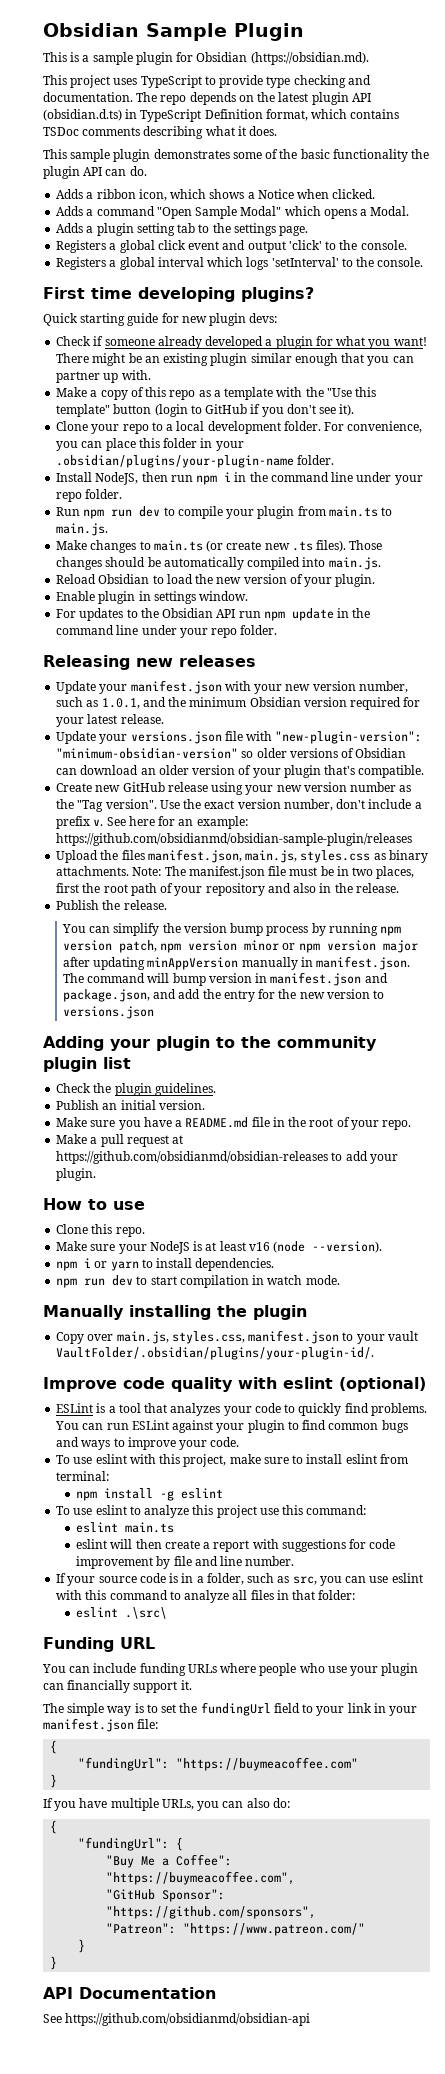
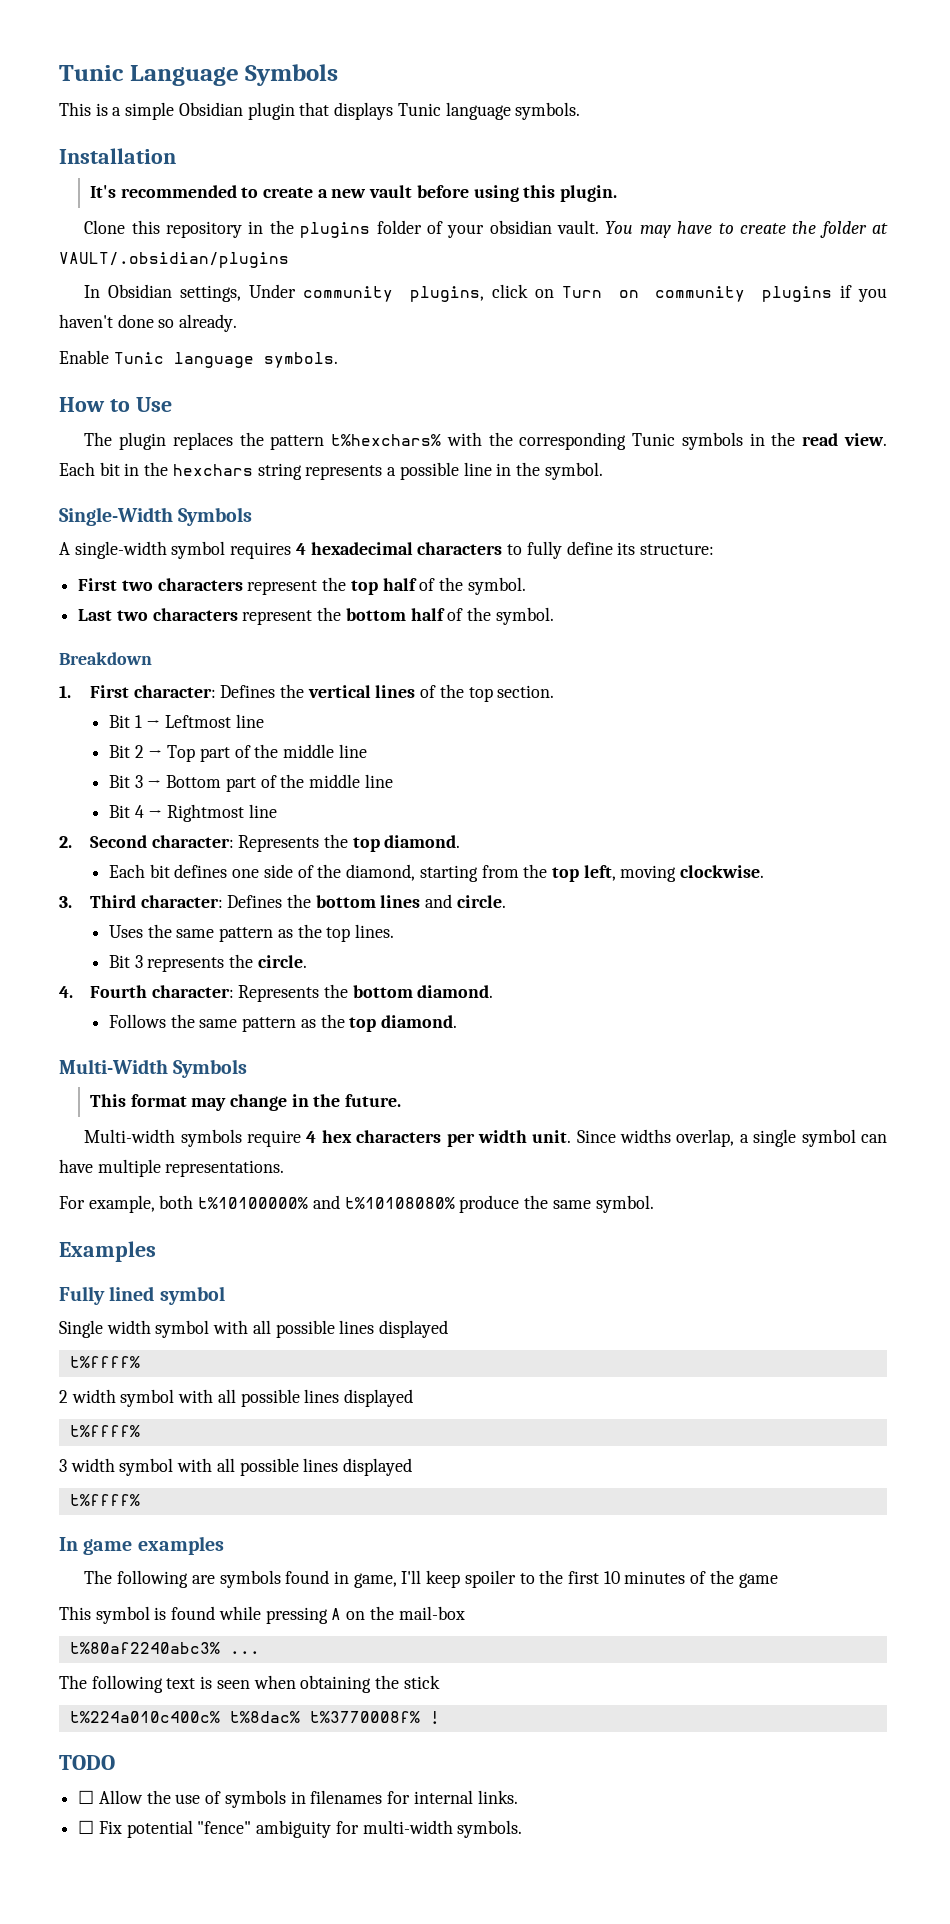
[43,23,304,41] Obsidian Sample Plugin -> [59,64,339,86] Tunic Language Symbols
[92,52,369,65] [43,75,371,88] [43,92,371,105] [43,109,400,122] [43,126,278,139] [43,149,430,162] [43,166,147,179] [56,189,376,201] [56,206,410,219] [56,223,309,236] [56,240,407,253] [56,257,424,270] [43,287,314,302] [43,313,278,326] [56,336,427,349] [56,353,414,366] [56,370,151,383] [56,387,377,400] [56,404,355,417] [56,421,423,434] [56,438,244,451] [56,455,335,468] [56,472,423,485] [56,489,123,502] [56,506,393,519] [56,523,109,536] [56,540,383,553] [56,557,381,570] [56,574,376,587] [56,591,249,604] [56,608,371,621] [56,625,278,638] [43,655,256,670] [56,680,408,694] [56,697,421,710] [56,714,164,727] [56,731,423,744] [56,748,407,759] [56,765,425,778] [56,782,412,795] [56,799,422,812] [56,816,248,829] [56,833,413,846] [56,849,428,863] [56,866,415,879] [56,883,399,896] [56,900,167,910] [61,923,402,936] [62,940,418,953] [62,956,411,970] [62,972,388,986] [62,989,385,1002] [62,1006,154,1019] [43,1036,377,1051] [43,1057,131,1072] [56,1083,216,1096] [56,1100,205,1110] [56,1117,412,1130] [56,1134,184,1147] [56,1151,398,1164] [56,1168,97,1181] [43,1198,145,1210] [56,1224,145,1237] [56,1241,383,1254] [56,1258,275,1271] [56,1275,340,1288] [43,1305,307,1320] [56,1330,418,1344] [56,1347,375,1360] [43,1377,426,1392] [56,1403,427,1416] [55,1420,408,1433] [56,1437,240,1450] [56,1454,408,1467] [56,1471,110,1481] [76,1488,224,1501] [56,1505,367,1518] [76,1522,175,1533] [76,1539,396,1552] [76,1556,295,1569] [56,1573,423,1586] [56,1590,356,1603] [76,1607,168,1619] [43,1637,155,1652] [42,1663,419,1676] [43,1680,192,1693] [43,1702,418,1716] [43,1718,159,1732] [50,1740,58,1754] [78,1757,359,1771] [50,1774,58,1788] [43,1798,290,1811] [50,1820,58,1834] [78,1837,184,1851] [106,1854,233,1868] [106,1871,296,1885] [106,1889,226,1902] [106,1906,317,1919] [106,1923,366,1936] [78,1939,86,1953] [50,1956,58,1970] [43,1987,216,1999] [43,2013,311,2026] sample plugin for Obsidian (https://obsidian.md). // This project uses TypeScript to provide type checking and documentation. The repo depends on the latest plugin API (obsidian.d.ts) in TypeScript Definition format, which contains TSDoc comments describing what it does. // This sample plugin demonstrates some of the basic functionality the plugin API can do. // Adds a ribbon icon, which shows a Notice when clicked. // Adds a command "Open Sample Modal" which opens a Modal. // Adds a plugin setting tab to the settings page. // Registers a global click event and output 'click' to the console. // Registers a global interval which logs 'setInterval' to the console. // First time developing plugins? // Quick starting guide for new plugin devs: // Check if someone already developed a plugin for what you want! There might be an existing plugin similar enough that you can partner up with. // Make a copy of this repo as a template with the "Use this template" button (login to GitHub if you don't see it). // Clone your repo to a local development folder. For convenience, you can place this folder in your .obsidian/plugins/your-plugin-name folder. // Install NodeJS, then run npm i in the command line under your repo folder. // Run npm run dev to compile your plugin from main.ts to main.js. // Make changes to main.ts (or create new .ts files). Those changes should be automatically compiled into main.js. // Reload Obsidian to load the new version of your plugin. // Enable plugin in settings window. // For updates to the Obsidian API run npm update in the command line under your repo folder. // Releasing new releases // Update your manifest.json with your new version number, such as 1.0.1, and the minimum Obsidian version required for your latest release. // Update your versions.json file with "new-plugin-version": "minimum-obsidian-version" so older versions of Obsidian can download an older version of your plugin that's compatible. // Create new GitHub release using your new version number as the "Tag version". Use the exact version number, don't include a prefix v. See here for an example: https://github.com/obsidianmd/obsidian-sample-plugin/releases // Upload the files manifest.json, main.js, styles.css as binary attachments. Note: The manifest.json file must be in two places, first the root path of your repository and also in the release. // Publish the release. // You can simplify the version bump process by running npm version patch, npm version minor or npm version major after updating minAppVersion manually in manifest.json. The command will bump version in manifest.json and package.json, and add the entry for the new version to versions.json // Adding your plugin to the community plugin list // Check the plugin guidelines. // Publish an initial version. // Make sure you have a README.md file in the root of your repo. // Make a pull request at https://github.com/obsidianmd/obsidian-releases to add your plugin. // How to use // Clone this repo. // Make sure your NodeJS is at least v16 (node --version). // npm i or yarn to install dependencies. // npm run dev to start compilation in watch mode. // Manually installing the plugin // Copy over main.js, styles.css, manifest.json to your vault VaultFolder/.obsidian/plugins/your-plugin-id/. // Improve code quality with eslint (optional) // ESLint is a tool that analyzes your code to quickly find problems. You can run ESLint against your plugin to find common bugs and ways to improve your code. // To use eslint with this project, make sure to install eslint from terminal: // npm install -g eslint // To use eslint to analyze this project use this command: // eslint main.ts // eslint will then create a report with suggestions for code improvement by file and line number. // If your source code is in a folder, such as src, you can use eslint with this command to analyze all files in that folder: // eslint .\src\ // Funding URL // You can include funding URLs where people who use your plugin can financially support it. // The simple way is to set the fundingUrl field to your link in your manifest.json file: // { // "fundingUrl": "https://buymeacoffee.com" // } // If you have multiple URLs, you can also do: // { // "fundingUrl": { // "Buy Me a Coffee": "https://buymeacoffee.com", // "GitHub Sponsor": "https://github.com/sponsors", // "Patreon": "https://www.patreon.com/" // } // } // API Documentation // See https://github.com/obsidianmd/obsidian-api -> [125,102,581,120] [59,148,176,164] [89,185,618,202] [84,220,889,238] [59,252,289,268] [84,284,888,302] [59,314,238,332] [59,350,338,368] [59,397,172,412] [84,432,888,450] [59,462,603,480] [59,507,253,526] [59,541,714,559] [78,577,526,595] [78,607,554,625] [59,652,152,665] [59,684,555,702] [109,714,264,728] [109,744,367,762] [109,774,393,792] [109,804,277,822] [59,834,461,852] [109,864,765,882] [59,894,506,908] [109,924,395,942] [109,954,307,972] [59,984,494,1002] [109,1014,458,1032] [59,1059,248,1078] [89,1094,402,1111] [84,1129,888,1147] [59,1159,285,1177] [59,1195,654,1213] [59,1241,156,1262] [59,1286,225,1305] [59,1320,449,1338] [69,1356,140,1368] [59,1389,414,1407] [69,1425,140,1437] [59,1458,413,1476] [69,1494,140,1506] [59,1536,224,1555] [84,1570,778,1588] [59,1606,465,1624] [69,1642,260,1654] [59,1675,440,1693] [69,1711,440,1724] [59,1755,115,1770] [78,1790,518,1808] [78,1820,523,1838] simple Obsidian plugin that displays Tunic language symbols. // Installation // It's recommended to create a new vault before using this plugin. // Clone this repository in the plugins folder of your obsidian vault. You may have to create the folder at VAULT/.obsidian/plugins // In Obsidian settings, Under community plugins, click on Turn on community plugins if you haven't done so already. // Enable Tunic language symbols. // How to Use // The plugin replaces the pattern t%hexchars% with the corresponding Tunic symbols in the read view. Each bit in the hexchars string represents a possible line in the symbol. // Single-Width Symbols // A single-width symbol requires 4 hexadecimal characters to fully define its structure: // First two characters represent the top half of the symbol. // Last two characters represent the bottom half of the symbol. // Breakdown // 1. First character: Defines the vertical lines of the top section. // Bit 1 → Leftmost line // Bit 2 → Top part of the middle line // Bit 3 → Bottom part of the middle line // Bit 4 → Rightmost line // 2. Second character: Represents the top diamond. // Each bit defines one side of the diamond, starting from the top left, moving clockwise. // 3. Third character: Defines the bottom lines and circle. // Uses the same pattern as the top lines. // Bit 3 represents the circle. // 4. Fourth character: Represents the bottom diamond. // Follows the same pattern as the top diamond. // Multi-Width Symbols // This format may change in the future. // Multi-width symbols require 4 hex characters per width unit. Since widths overlap, a single symbol can have multiple representations. // For example, both t%10100000% and t%10108080% produce the same symbol. // Examples // Fully lined symbol // Single width symbol with all possible lines displayed // t%ffff% // 2 width symbol with all possible lines displayed // t%ffff% // 3 width symbol with all possible lines displayed // t%ffff% // In game examples // The following are symbols found in game, I'll keep spoiler to the first 10 minutes of the game // This symbol is found while pressing A on the mail-box // t%80af2240abc3% ... // The following text is seen when obtaining the stick // t%224a010c400c% t%8dac% t%3770008f% ! // TODO // ☐ Allow the use of symbols in filenames for internal links. // ☐ Fix potential "fence" ambiguity for multi-width symbols.

